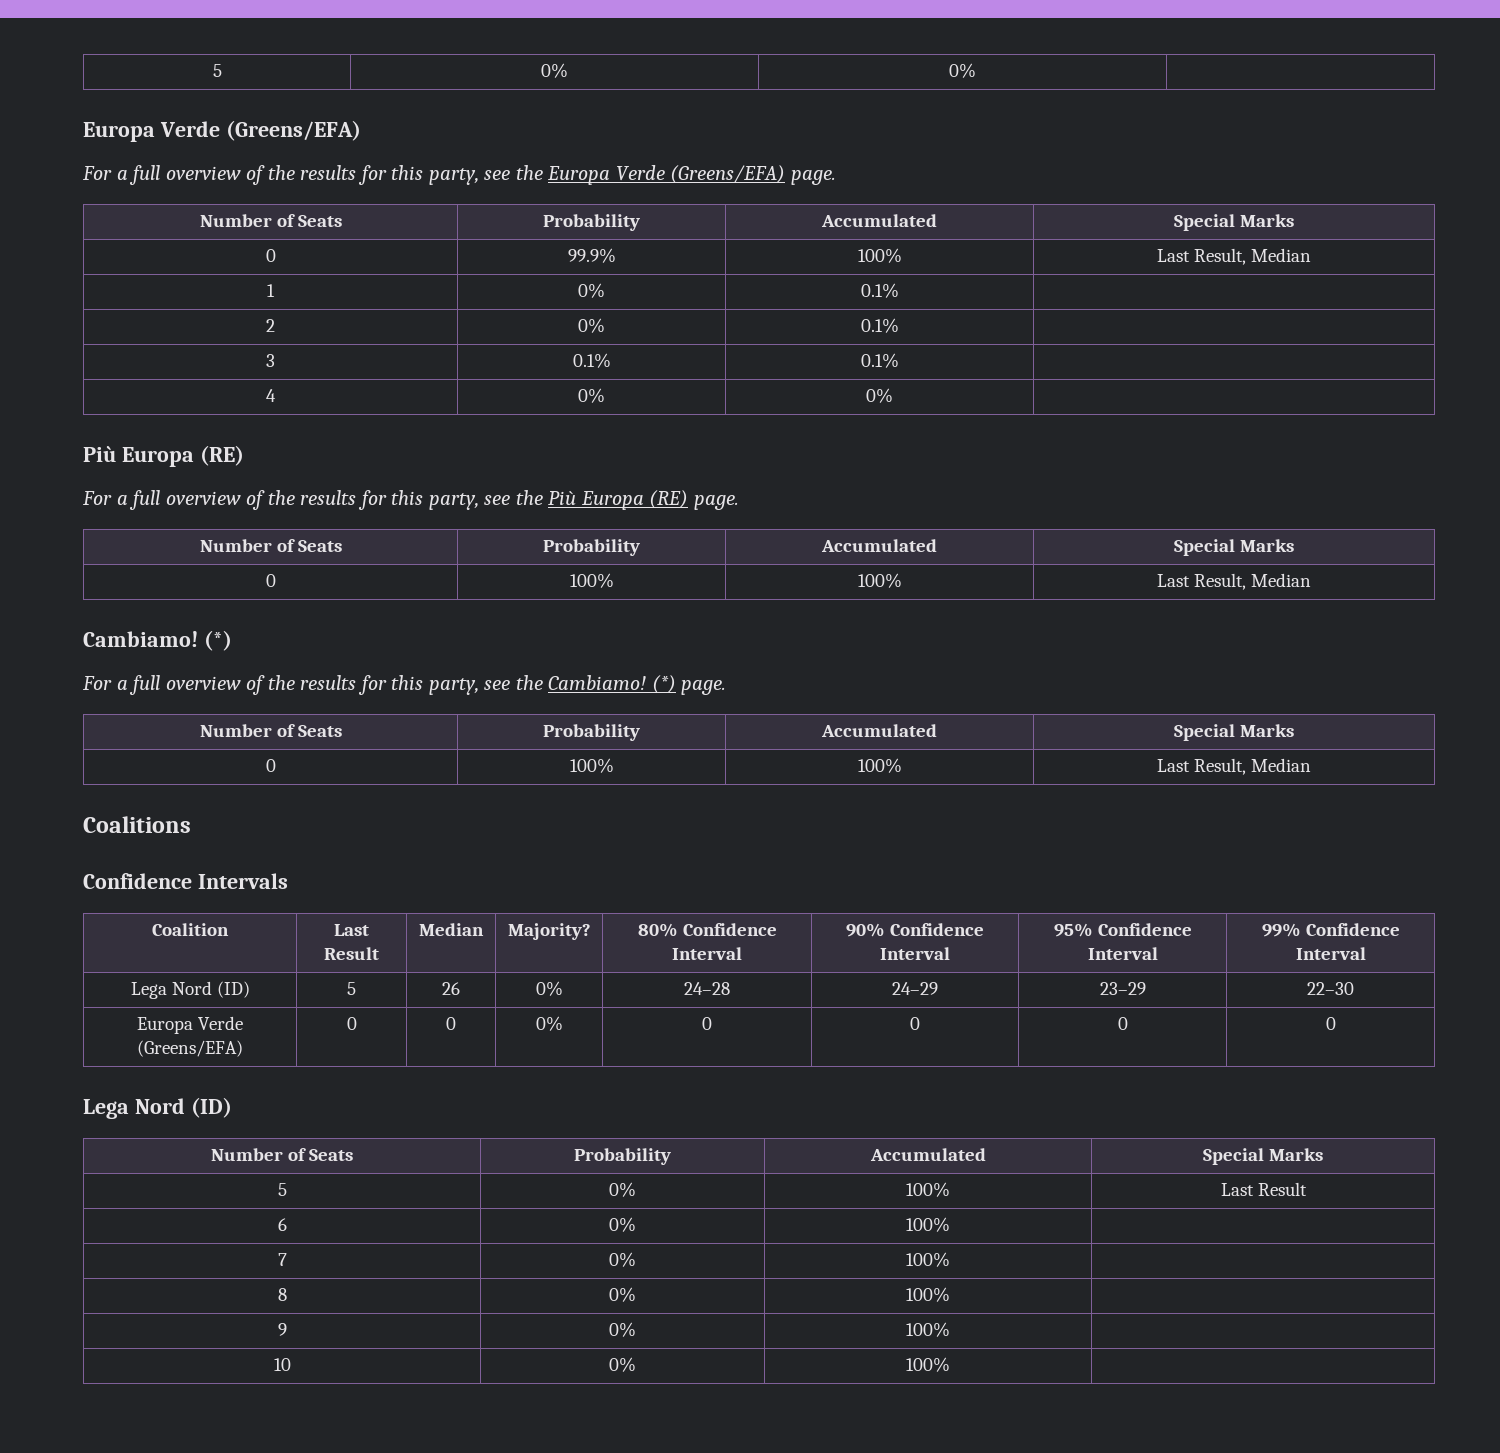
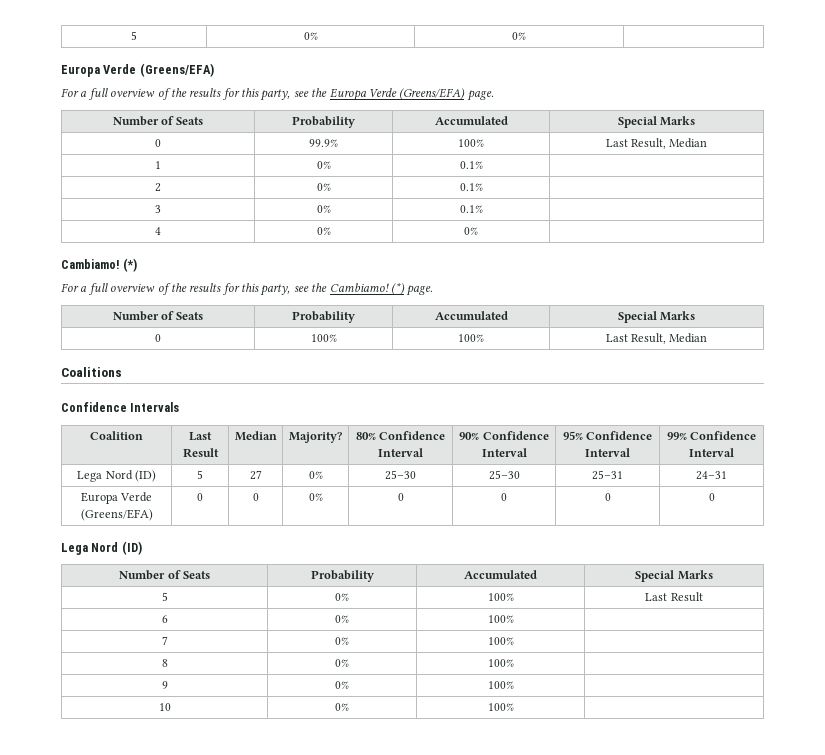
[572,353,611,368] 0.1% -> [316,205,331,213] 0%
[83,445,244,467] [82,490,740,510] [199,539,342,552] [543,539,640,556] [821,539,937,552] [1174,539,1294,556] [265,574,276,587] [569,573,614,588] [857,573,902,588] [1157,573,1311,590] // Più Europa (RE) // For a full overview of the results for this party, see the Più Europa (RE) page. // Number of Seats | Probability | Accumulated | Special Marks // 0 | 100% | 100% | Last Result, Median -> (478, 231) none
[442,982,460,995] [535,981,563,996] [684,982,730,995] [892,982,938,995] [1099,982,1146,995] [1307,982,1354,995] 26 | 0% | 24–28 | 24–29 | 23–29 | 22–30 -> [249,470,262,480] [308,471,323,479] [385,470,416,480] [488,470,520,480] [592,470,623,480] [696,471,727,480] 27 | 0% | 25–30 | 25–30 | 25–31 | 24–31

